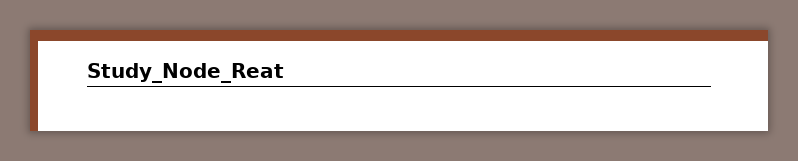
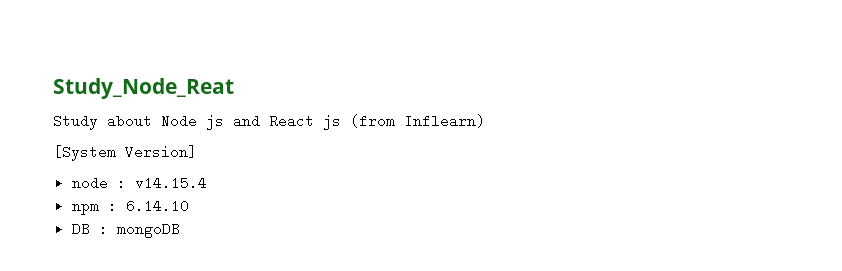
(284, 73) none -> [53,114,485,130] [53,145,197,161] [71,176,207,190] [71,199,189,215] [71,222,180,238] // Study about Node js and React js (from Inflearn) // [System Version] // node : v14.15.4 // npm : 6.14.10 // DB : mongoDB

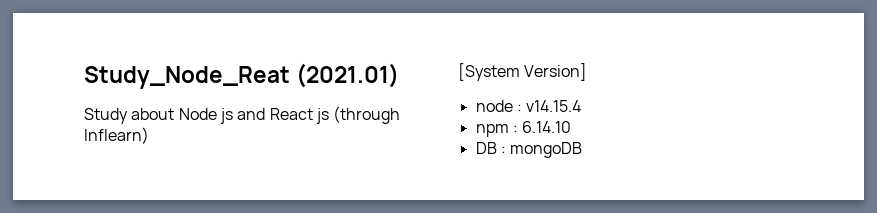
(234, 88) none -> [296,63,400,88] (2021.01)
[350,114,395,128] (from -> [333,106,401,124] (through

